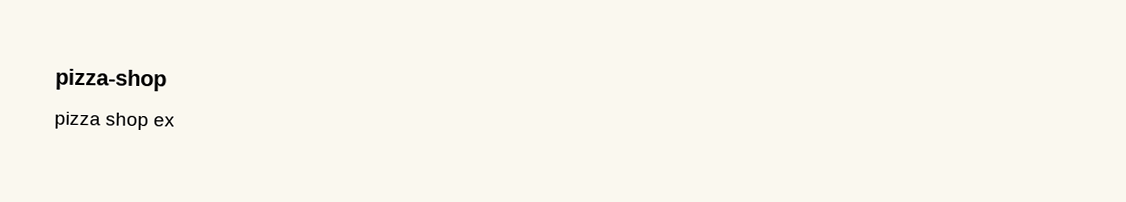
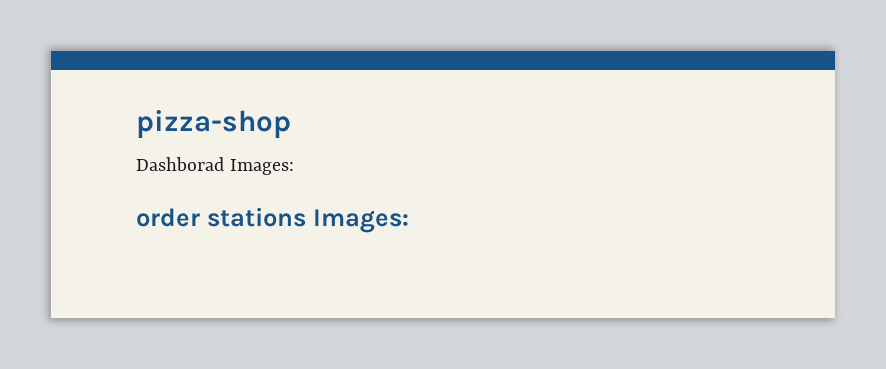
[54,111,176,131] pizza shop ex -> [136,157,294,175] [136,207,409,233] Dashborad Images: // order stations Images:

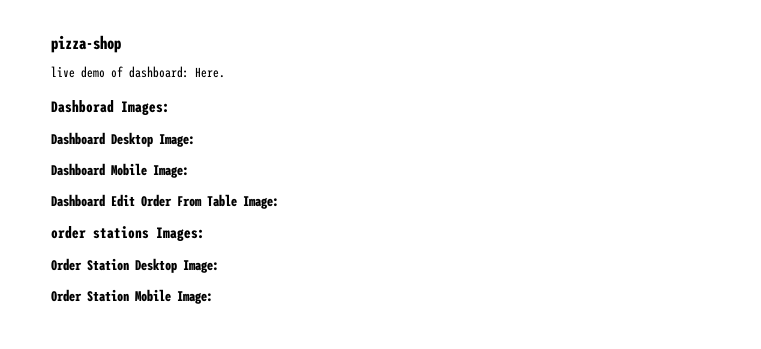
[136,157,294,175] [136,207,409,233] Dashborad Images: // order stations Images: -> [51,66,225,78] [51,100,170,116] [51,132,195,147] [51,163,189,178] [51,194,279,209] [51,226,205,242] [51,258,219,273] [51,289,213,304] live demo of dashboard: Here. // Dashborad Images: // Dashboard Desktop Image: // Dashboard Mobile Image: // Dashboard Edit Order From Table Image: // order stations Images: // Order Station Desktop Image: // Order Station Mobile Image:

